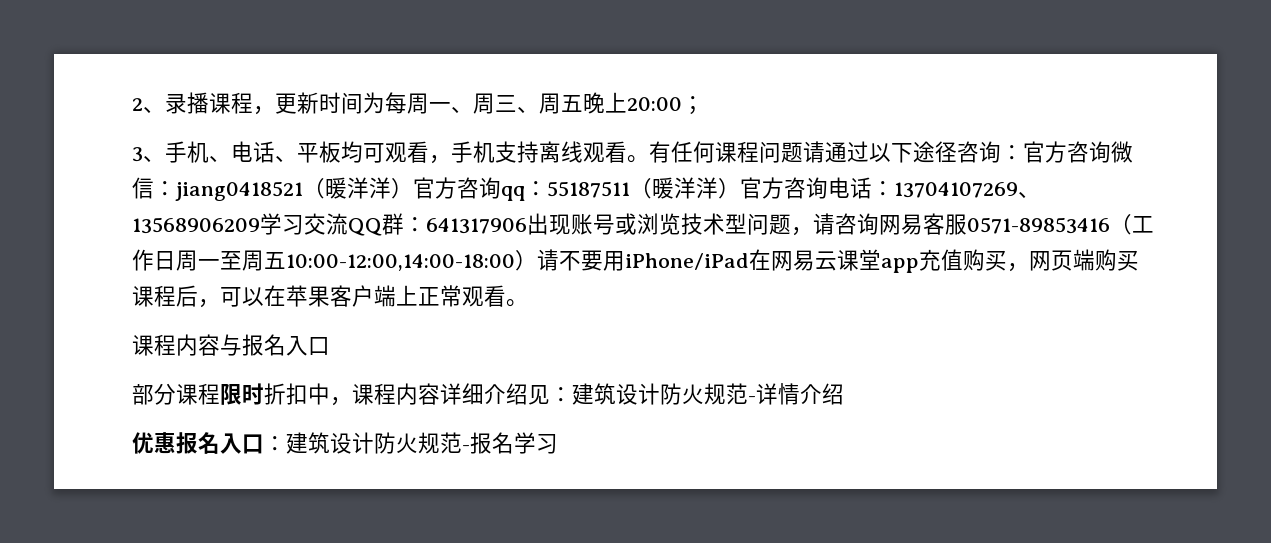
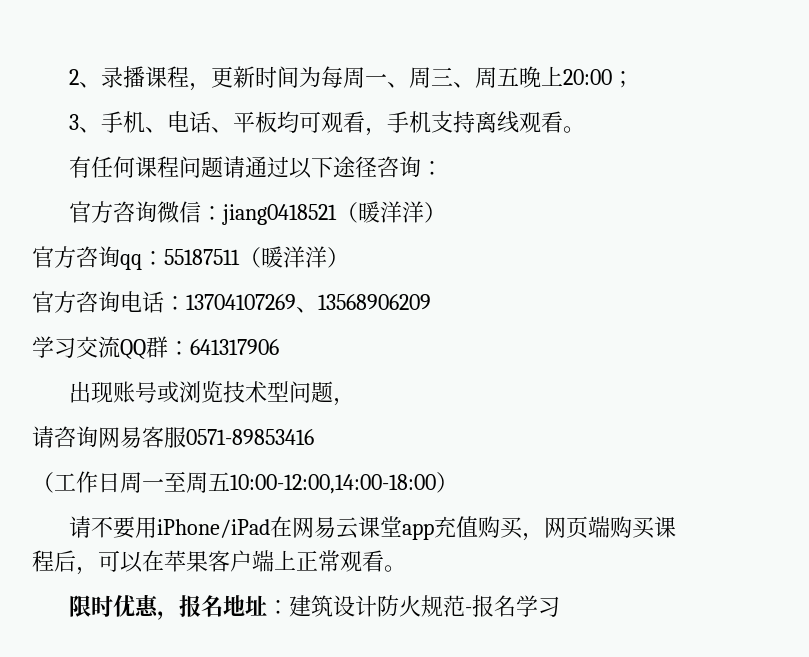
(649, 159) none -> (585, 129) //
(1023, 152) none -> (443, 168) //
(413, 188) none -> (446, 212) //
(740, 188) none -> (349, 257) //
(260, 225) none -> (431, 302) //
(527, 226) none -> (279, 347) //
(813, 231) none -> (355, 402) //
(1110, 225) none -> (314, 437) //
(537, 260) none -> (458, 482) //
[132,334,330,356] [132,383,844,406] [132,432,264,454] 课程内容与报名入口 // 部分课程限时折扣中，课程内容详细介绍见：建筑设计防火规范-详情介绍 // 优惠报名入口 -> [68,594,267,620] 限时优惠，报名地址

